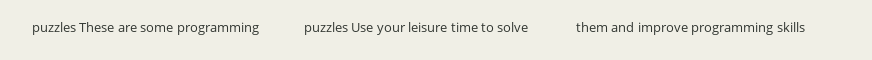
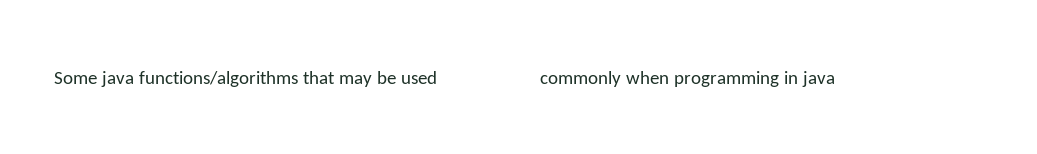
[32,22,805,35] puzzles These are some programming puzzles Use your leisure time to solve them and improve programming skills -> [54,71,835,87] Some java functions/algorithms that may be used commonly when programming in java

